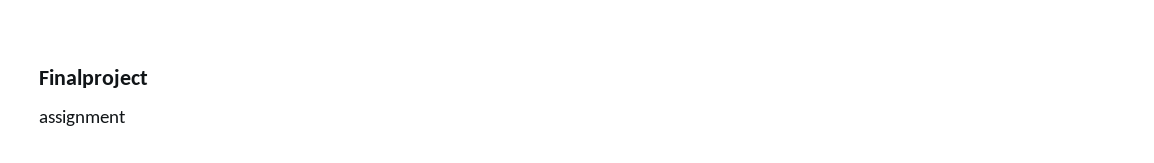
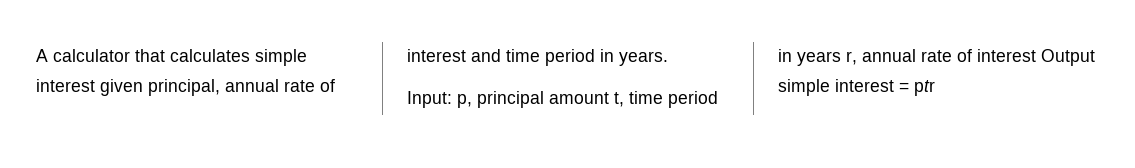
[39,69,148,88] [39,110,126,126] Finalproject // assignment -> [36,49,307,66] [36,79,335,96] [407,49,668,66] [407,91,718,108] [778,49,1095,66] [778,79,935,96] A calculator that calculates simple interest given principal, annual rate of interest and time period in years. // Input: p, principal amount t, time period in years r, annual rate of interest Output simple interest = ptr

